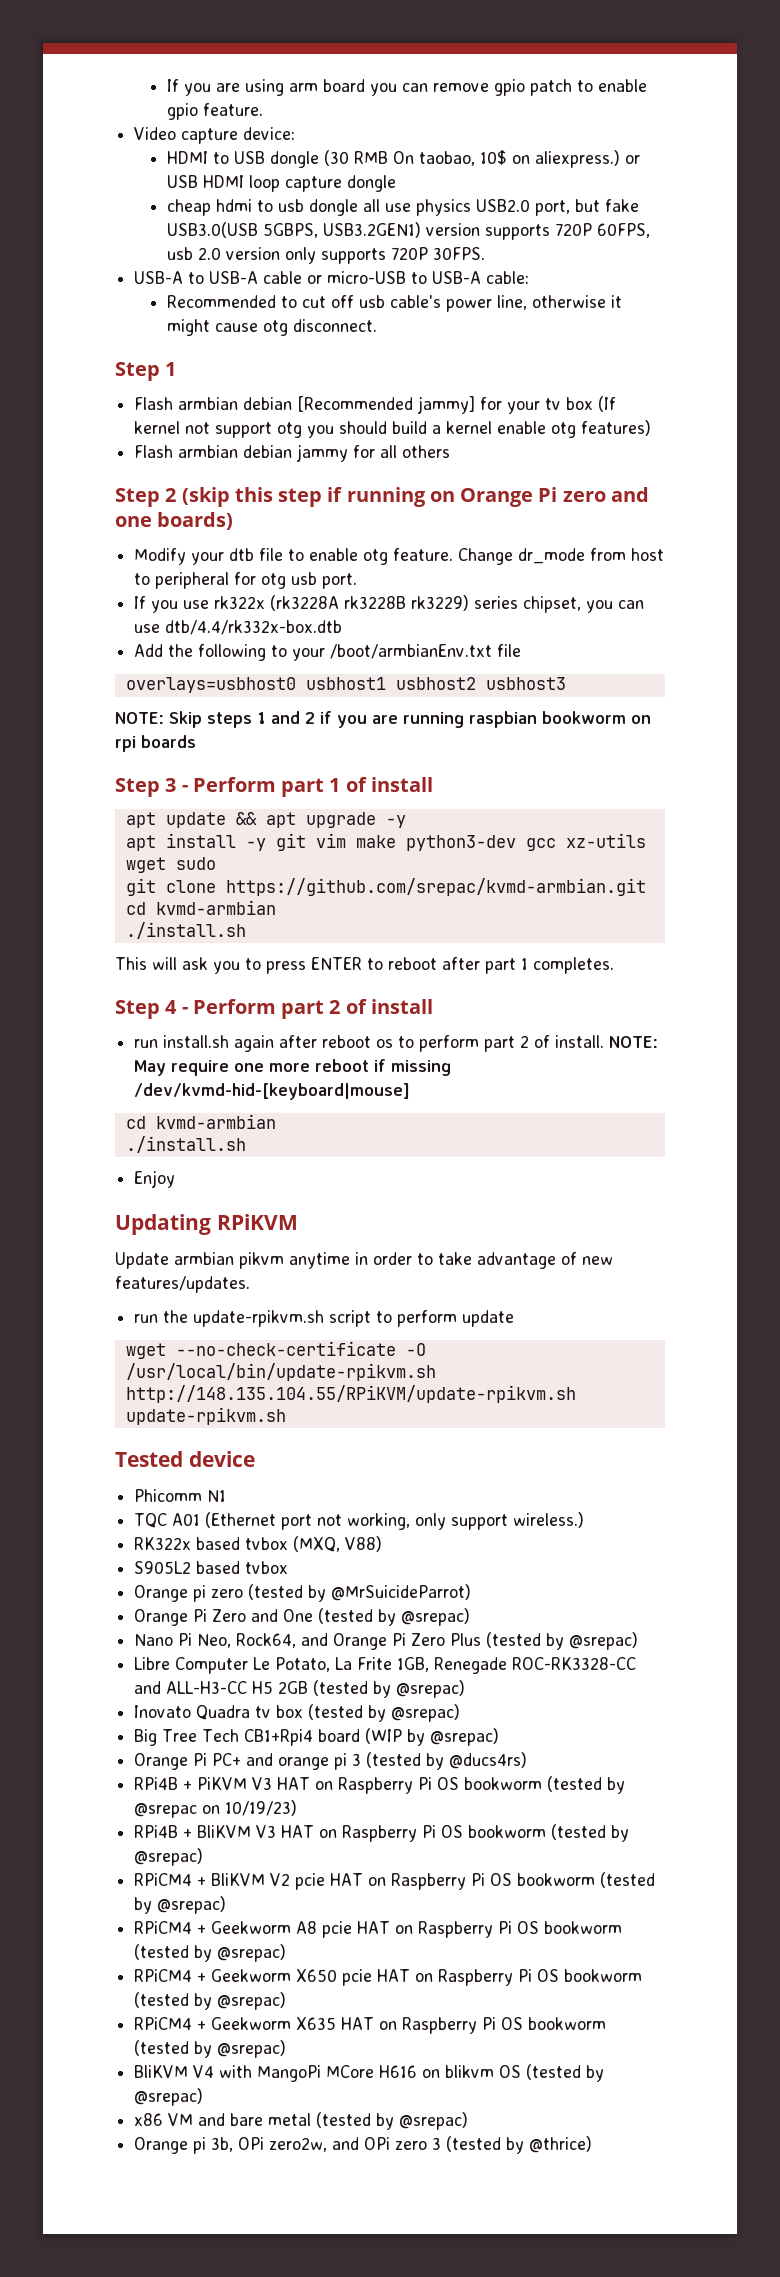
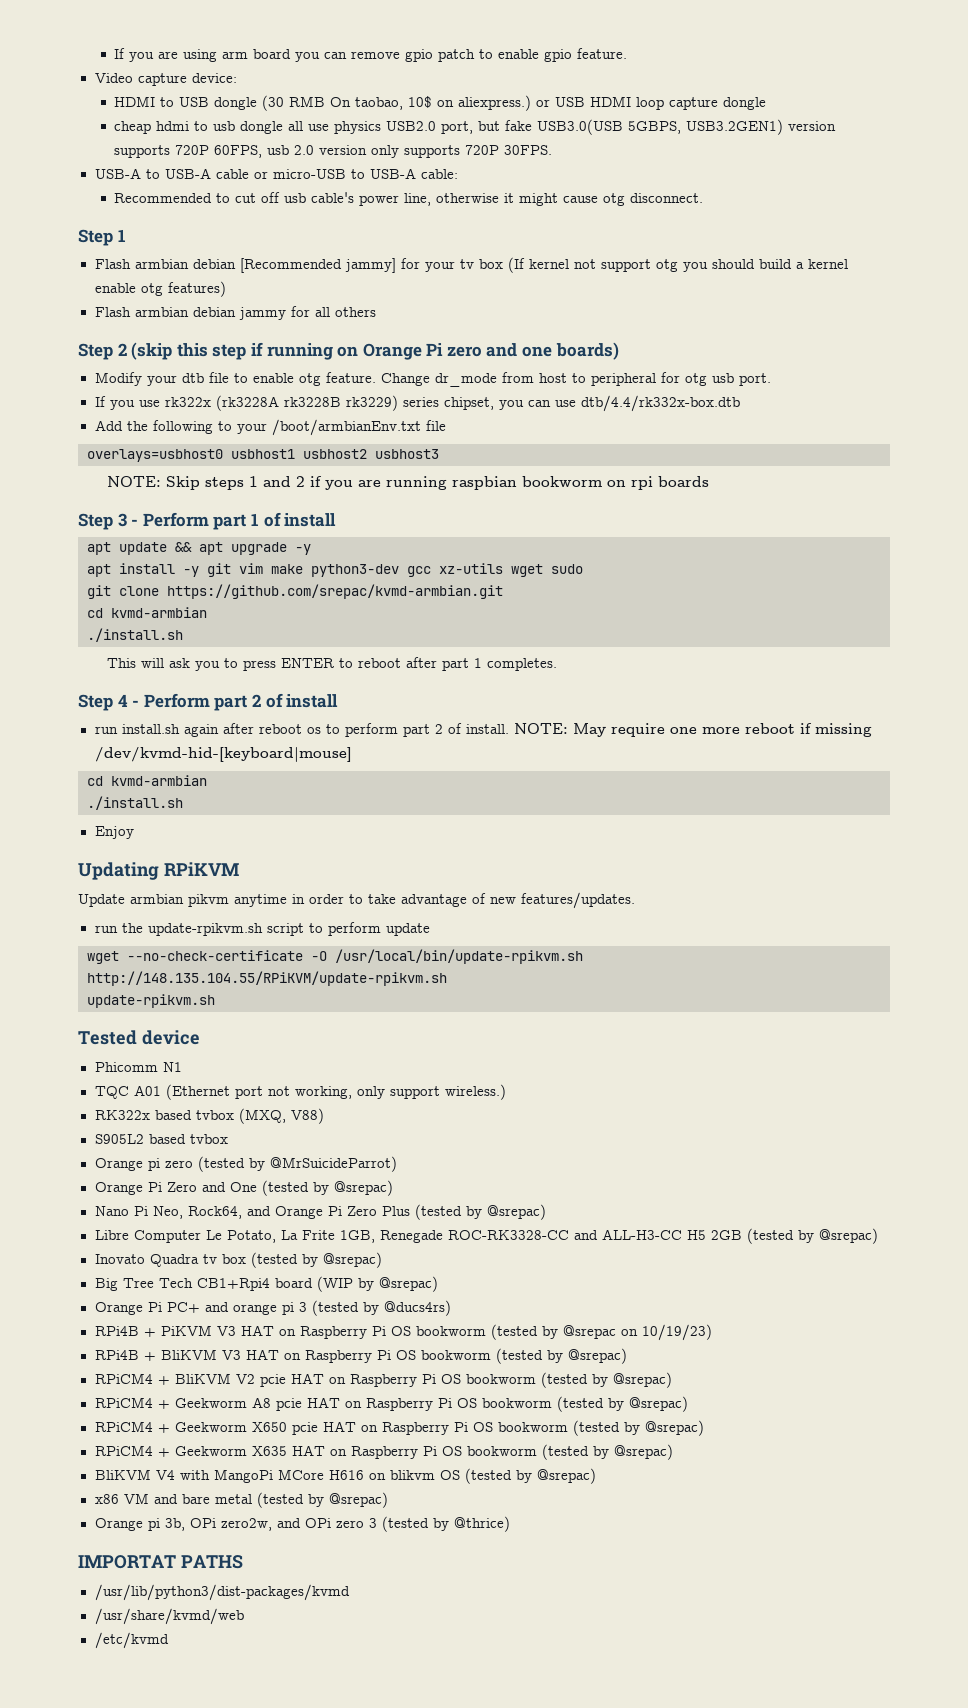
(593, 2144) none -> [78,1555,243,1569] [94,1584,350,1601] [94,1608,244,1625] [94,1632,169,1649] // IMPORTAT PATHS // /usr/lib/python3/dist-packages/kvmd // /usr/share/kvmd/web // /etc/kvmd

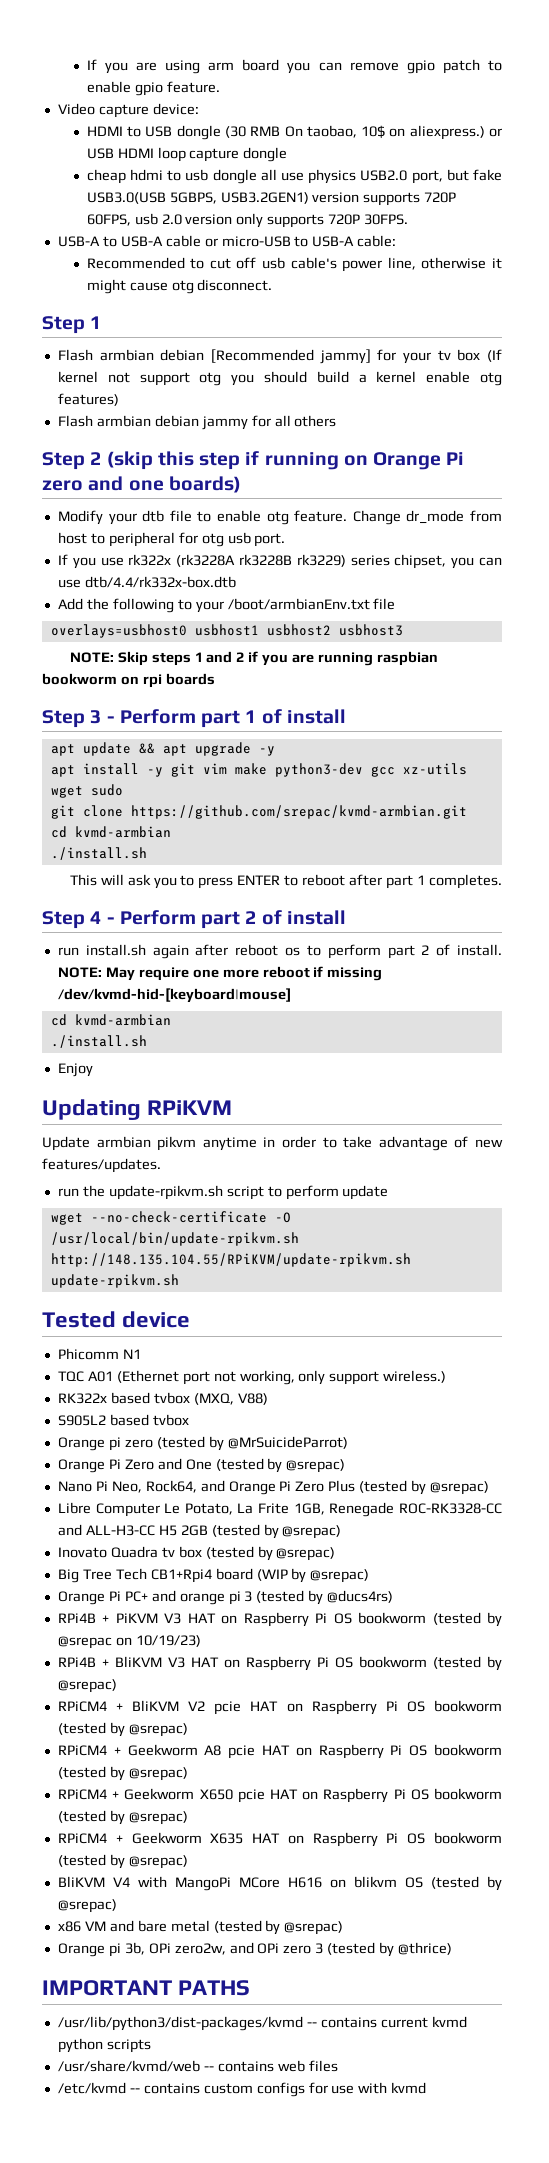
[78,1555,176,1569] IMPORTAT -> [42,1980,172,1996] IMPORTANT
[94,1608,244,1625] [94,1632,169,1649] // /usr/share/kvmd/web // /etc/kvmd -> [306,2016,467,2028] [57,2038,151,2053] [57,2060,338,2072] [57,2082,427,2097] -- contains current kvmd python scripts // /usr/share/kvmd/web -- contains web files // /etc/kvmd -- contains custom configs for use with kvmd

